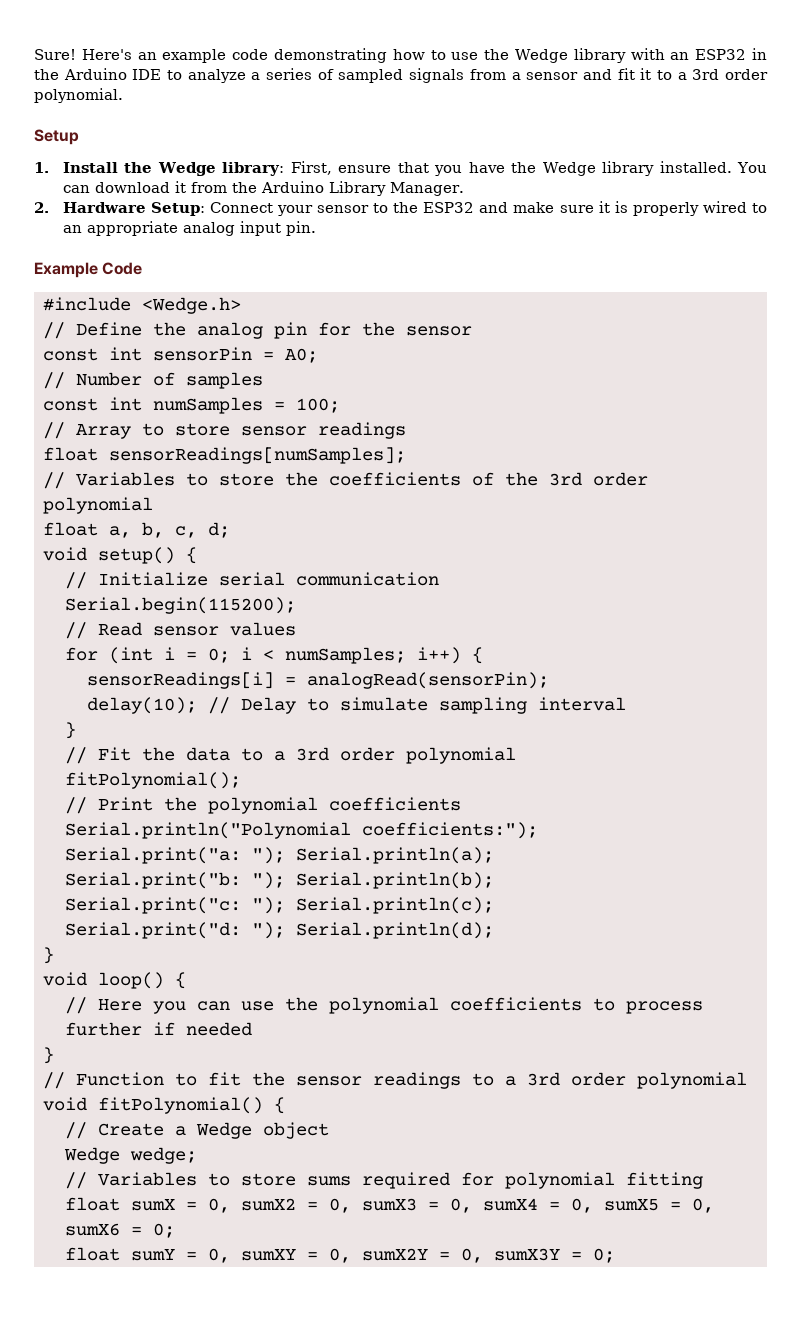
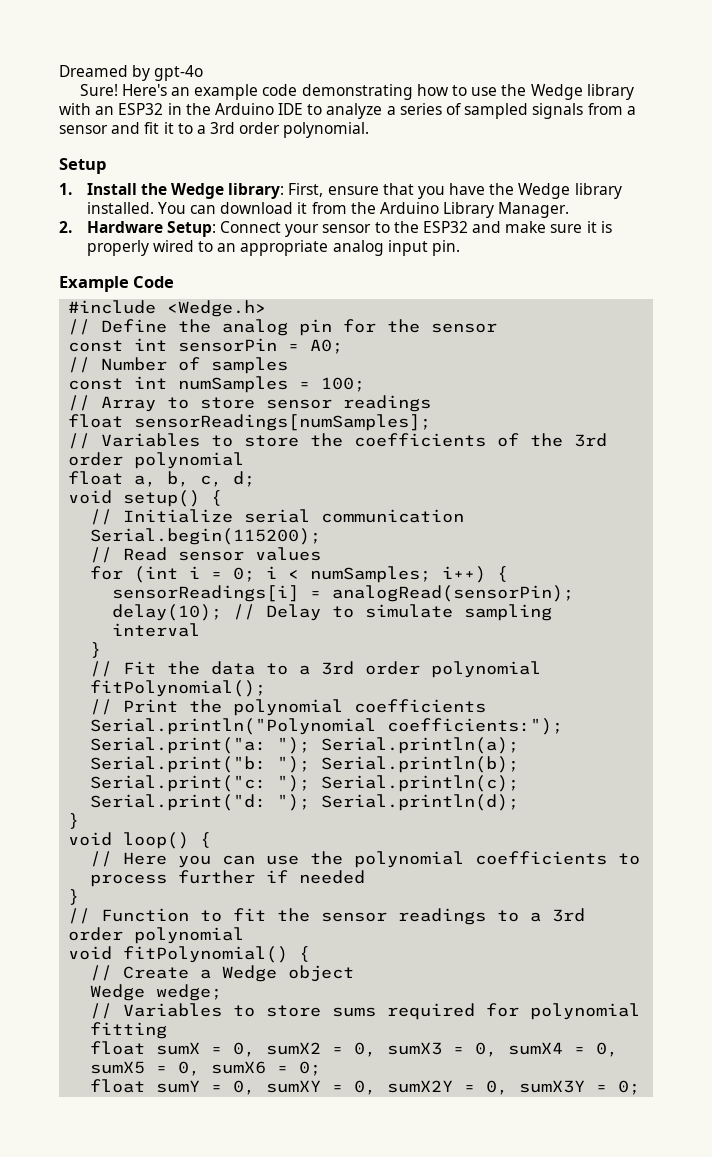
(34, 54) none -> [59,65,204,81] Dreamed by gpt-4o //

